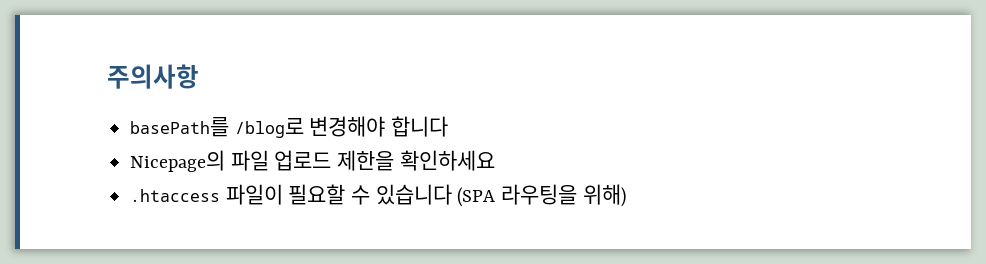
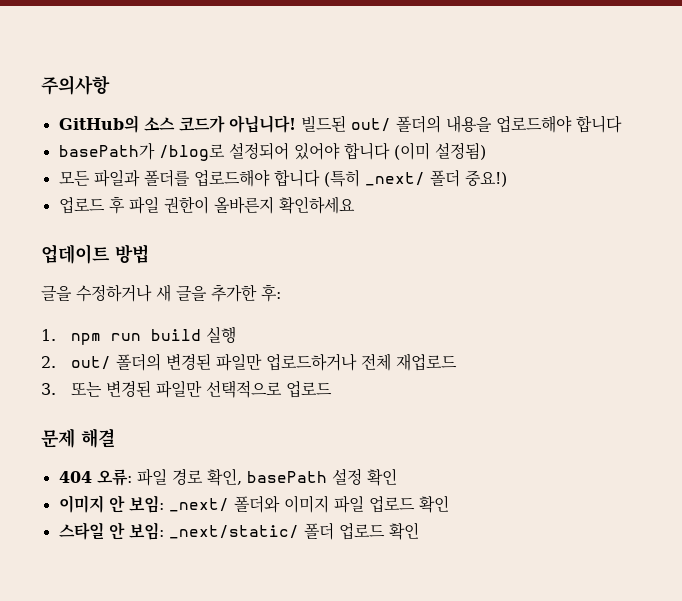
[130,116,449,138] [130,150,495,172] [130,184,626,207] basePath를 /blog로 변경해야 합니다 // Nicepage의 파일 업로드 제한을 확인하세요 // .htaccess 파일이 필요할 수 있습니다 (SPA 라우팅을 위해) -> [58,115,622,133] [58,142,486,161] [58,169,507,187] [58,196,355,214] [41,244,149,264] [41,284,281,302] [41,326,236,345] [41,353,457,371] [41,380,332,398] [41,428,115,448] [58,468,397,486] [58,495,449,513] [58,522,419,540] GitHub의 소스 코드가 아닙니다! 빌드된 out/ 폴더의 내용을 업로드해야 합니다 // basePath가 /blog로 설정되어 있어야 합니다 (이미 설정됨) // 모든 파일과 폴더를 업로드해야 합니다 (특히 _next/ 폴더 중요!) // 업로드 후 파일 권한이 올바른지 확인하세요 // 업데이트 방법 // 글을 수정하거나 새 글을 추가한 후: // 1. npm run build 실행 // 2. out/ 폴더의 변경된 파일만 업로드하거나 전체 재업로드 // 3. 또는 변경된 파일만 선택적으로 업로드 // 문제 해결 // 404 오류: 파일 경로 확인, basePath 설정 확인 // 이미지 안 보임: _next/ 폴더와 이미지 파일 업로드 확인 // 스타일 안 보임: _next/static/ 폴더 업로드 확인

